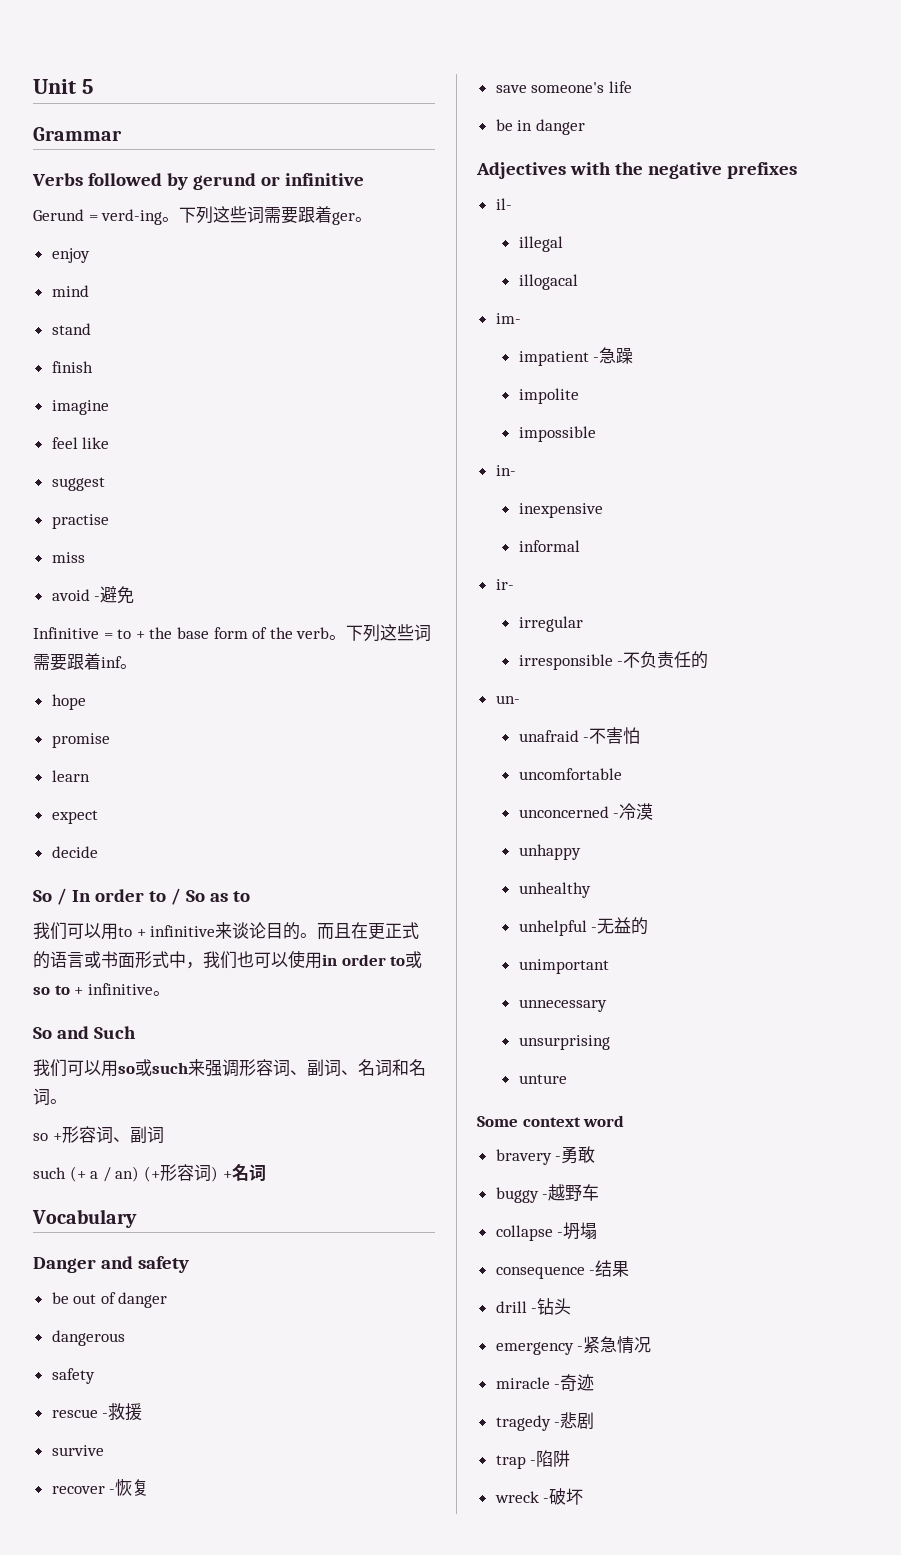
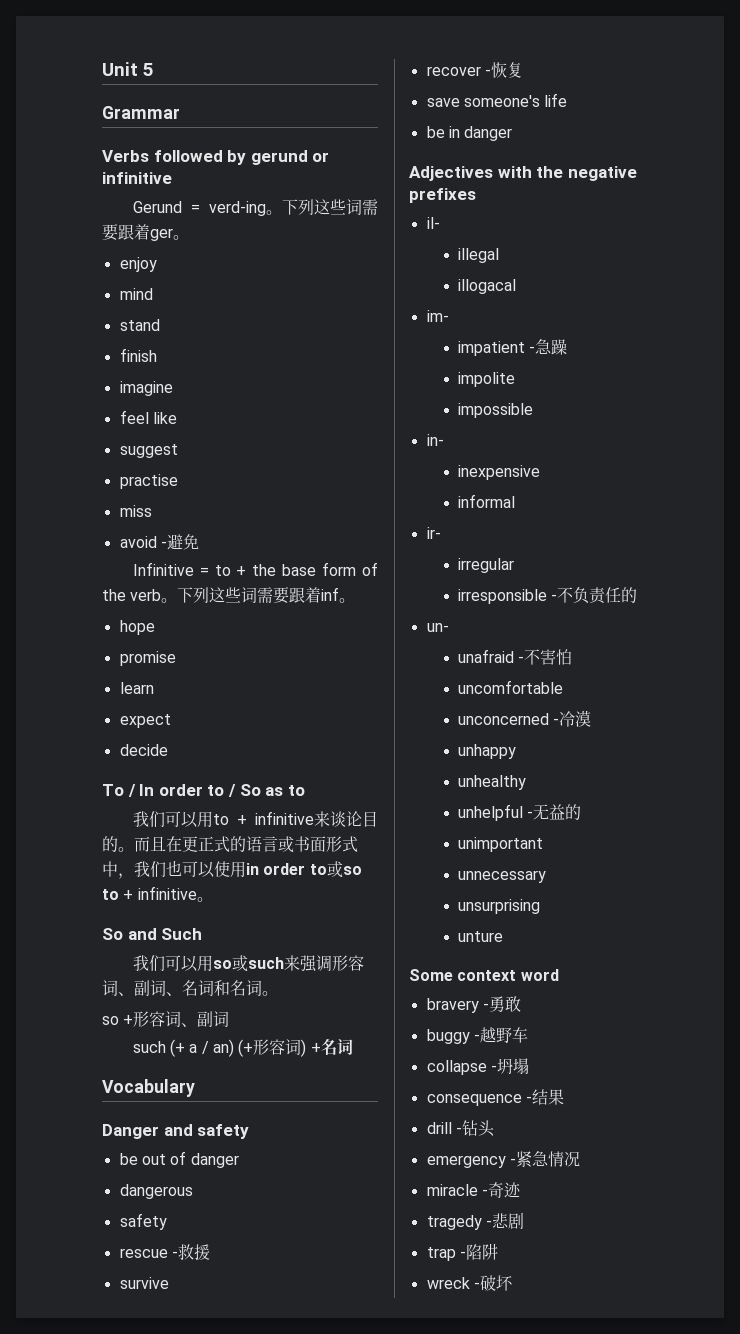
[33,890,52,902] So -> [102,784,124,796] To

